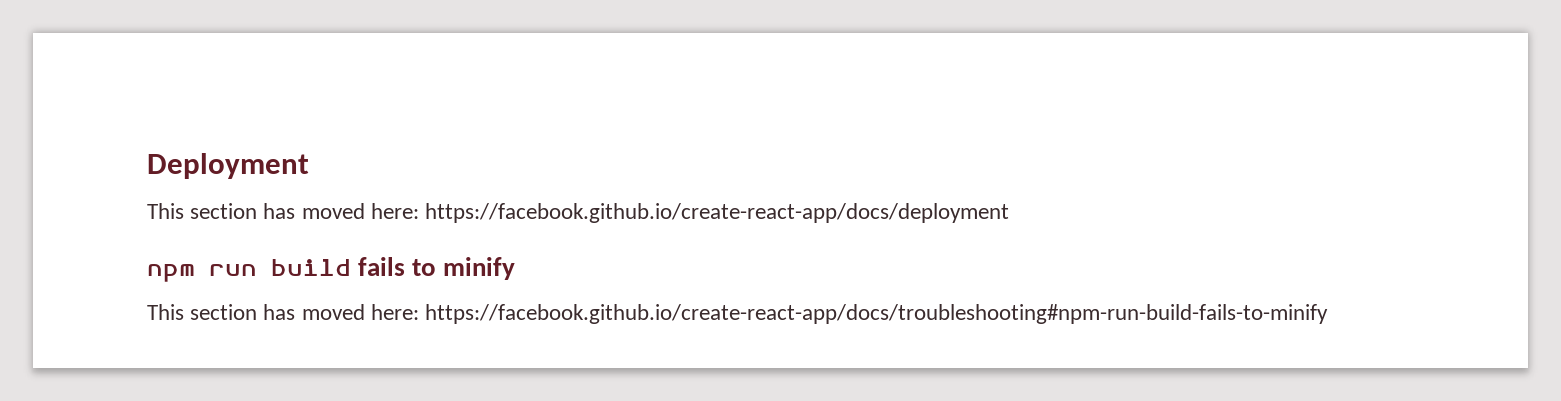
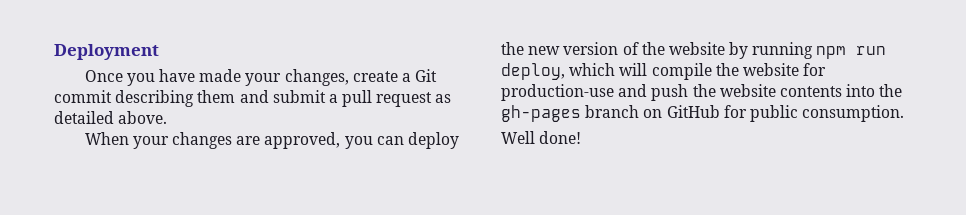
[147,203,1010,223] [147,257,516,282] [147,304,1329,324] This section has moved here: https://facebook.github.io/create-react-app/docs/deployment // npm run build fails to minify // This section has moved here: https://facebook.github.io/create-react-app/docs/troubleshooting#npm-run-build-fails-to-minify -> [84,69,438,86] [54,90,452,107] [54,111,168,124] [84,132,459,149] [501,42,887,59] [501,63,827,80] [501,84,903,101] [501,105,905,122] [501,131,582,144] Once you have made your changes, create a Git commit describing them and submit a pull request as detailed above. // When your changes are approved, you can deploy the new version of the website by running npm run deploy, which will compile the website for production-use and push the website contents into the gh-pages branch on GitHub for public consumption. // Well done!

